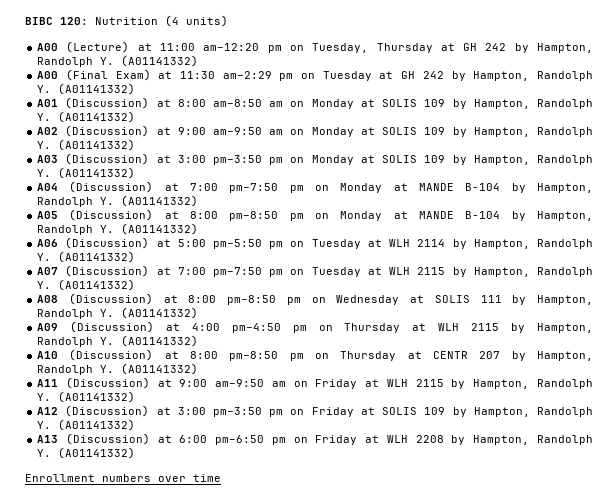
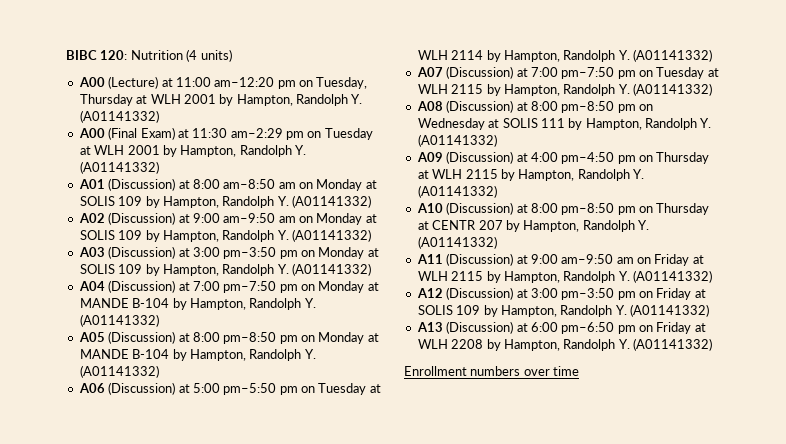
[463,43,507,51] GH 242 -> [150,94,216,104] WLH 2001
[401,71,444,79] GH 242 -> [94,145,160,155] WLH 2001

